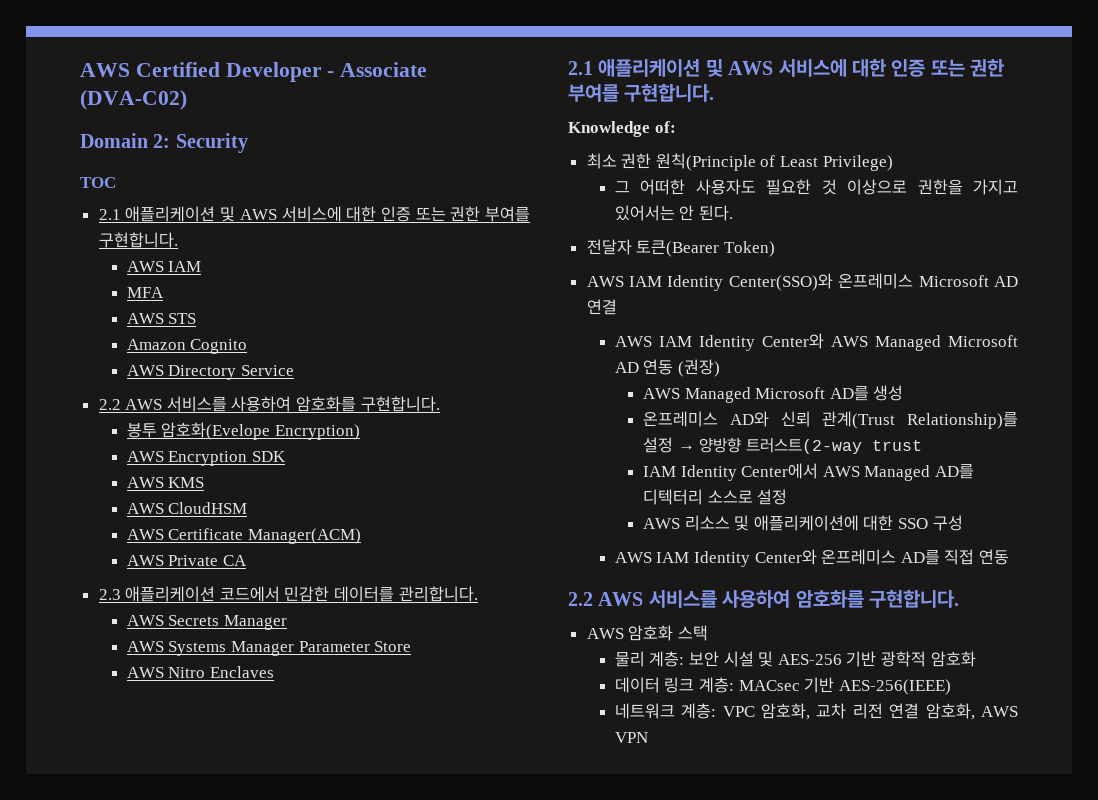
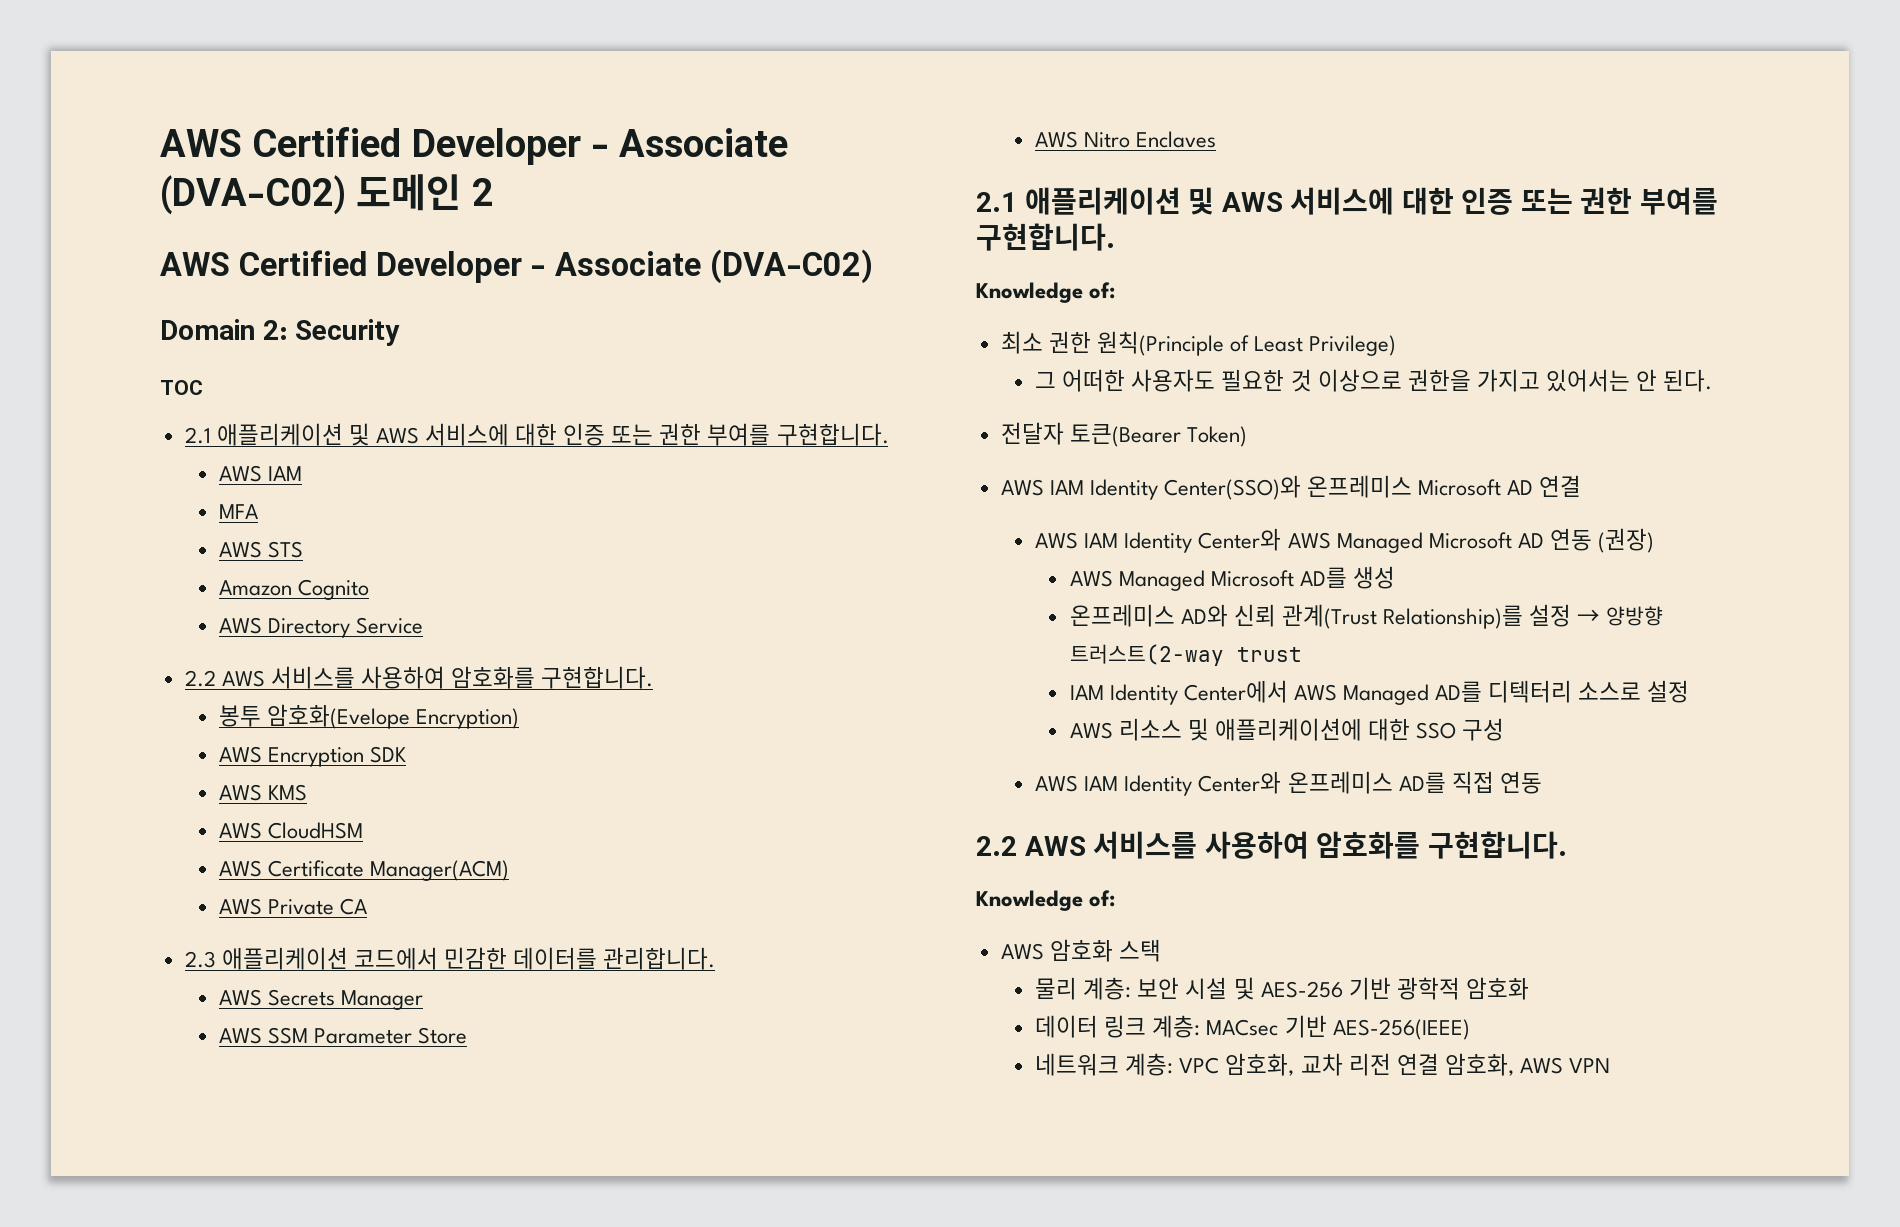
[80,62,428,82] [80,90,187,110] AWS Certified Developer - Associate (DVA-C02) -> [160,127,789,165] [160,174,494,215] [160,249,873,284] AWS Certified Developer - Associate (DVA-C02) 도메인 2 // AWS Certified Developer - Associate (DVA-C02)
[168,641,295,656] Systems Manager -> [268,1027,309,1044] SSM
(959, 598) none -> [976,890,1116,911] // Knowledge of:

